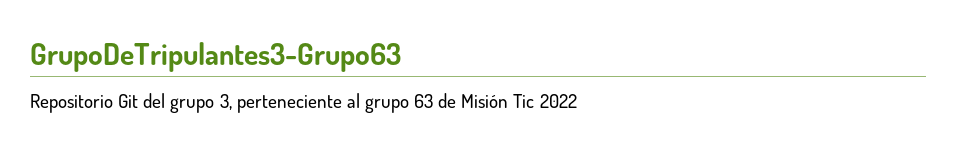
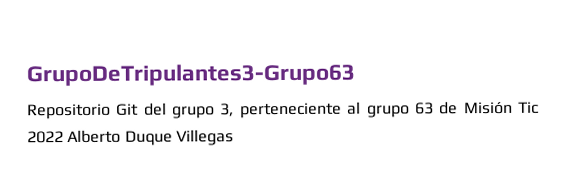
(577, 101) none -> [67,129,234,146] Alberto Duque Villegas

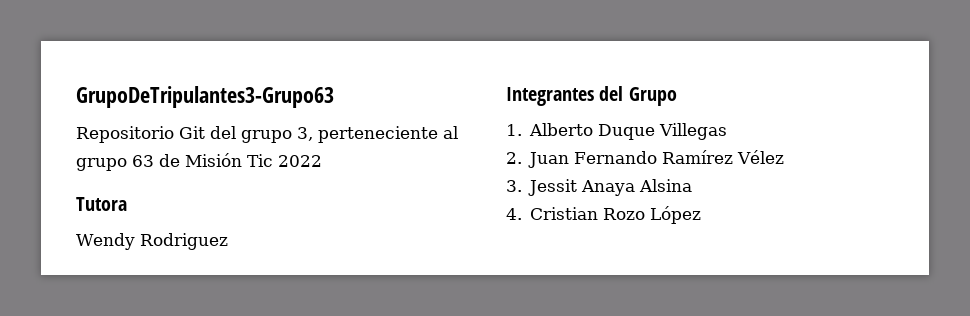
[67,129,234,146] Alberto Duque Villegas -> [76,197,127,211] [76,233,228,250] [506,86,677,106] [506,123,728,140] [506,150,785,168] [506,179,693,196] [506,206,702,224] // Tutora // Wendy Rodriguez // Integrantes del Grupo // 1. Alberto Duque Villegas // 2. Juan Fernando Ramírez Vélez // 3. Jessit Anaya Alsina // 4. Cristian Rozo López

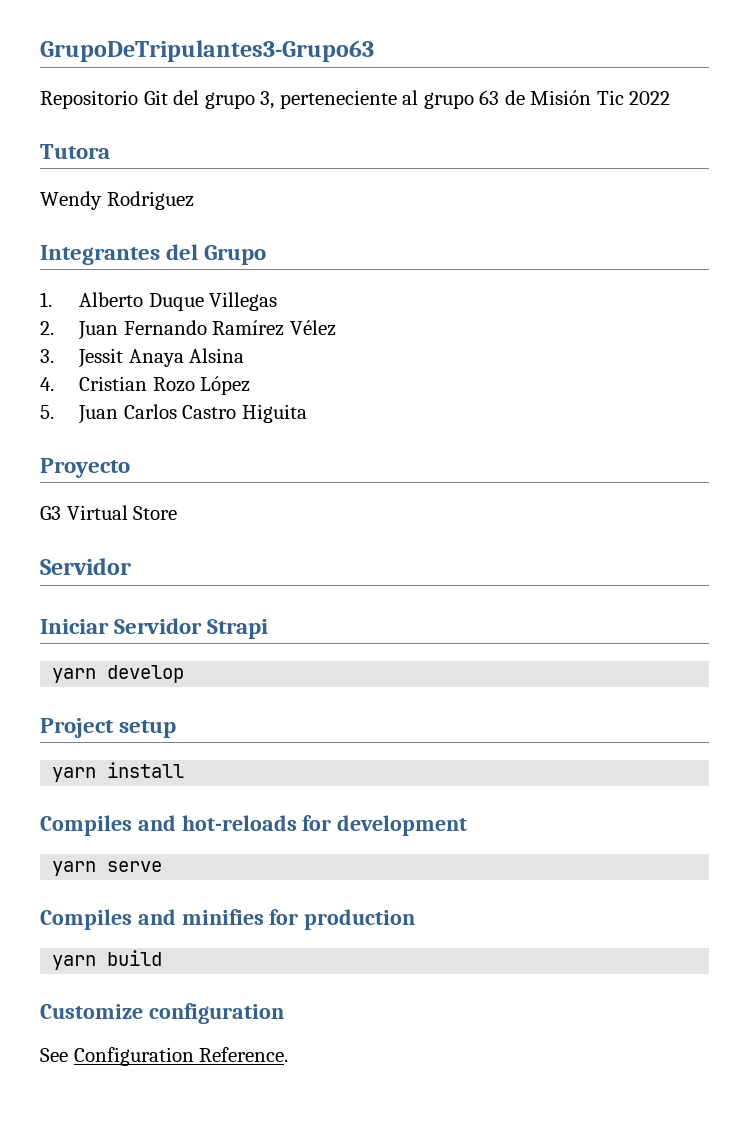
(702, 215) none -> [40,404,307,424] [40,458,130,478] [40,505,178,520] [40,558,131,575] [40,618,269,639] [52,665,185,683] [40,718,177,738] [52,762,185,782] [40,815,468,836] [52,861,163,876] [40,909,416,930] [52,950,163,970] [40,1003,284,1024] [40,1047,289,1066] // 5. Juan Carlos Castro Higuita // Proyecto // G3 Virtual Store // Servidor // Iniciar Servidor Strapi // yarn develop // Project setup // yarn install // Compiles and hot-reloads for development // yarn serve // Compiles and minifies for production // yarn build // Customize configuration // See Configuration Reference.

